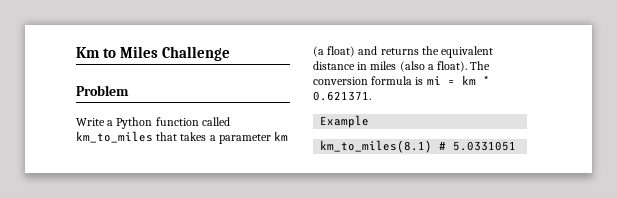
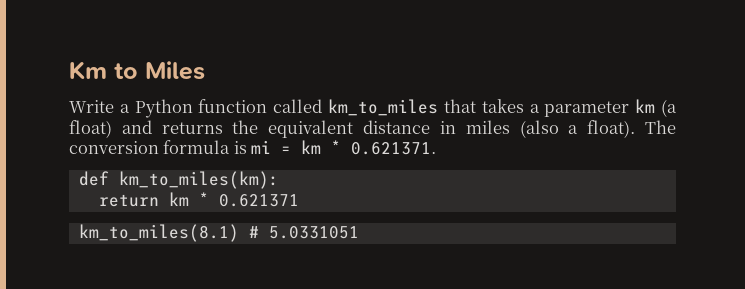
[162,46,231,61] [76,85,129,96] Challenge // Problem -> (205, 70) none
[320,115,370,128] Example -> [78,171,279,189] [98,192,299,207] def km_to_miles(km): // return km * 0.621371

